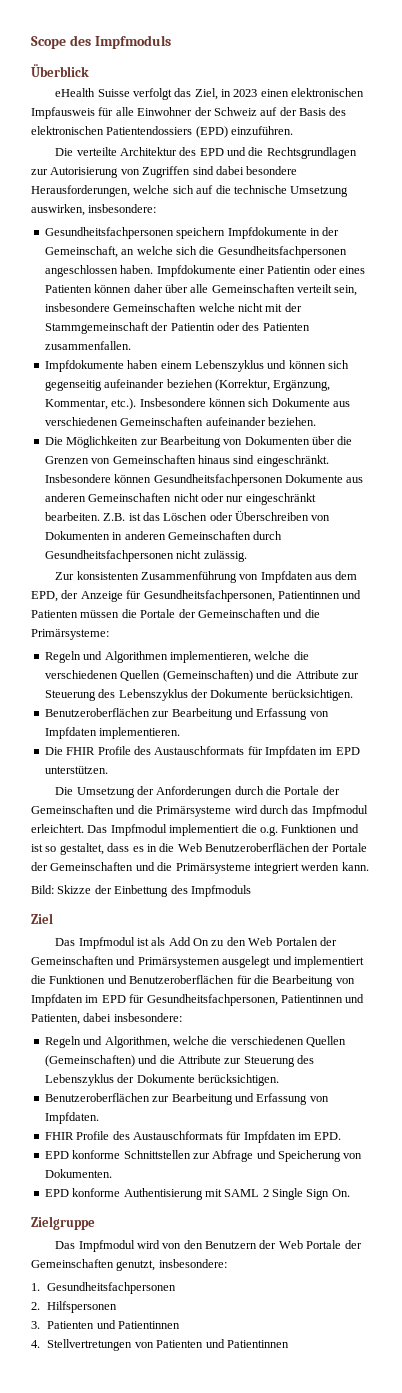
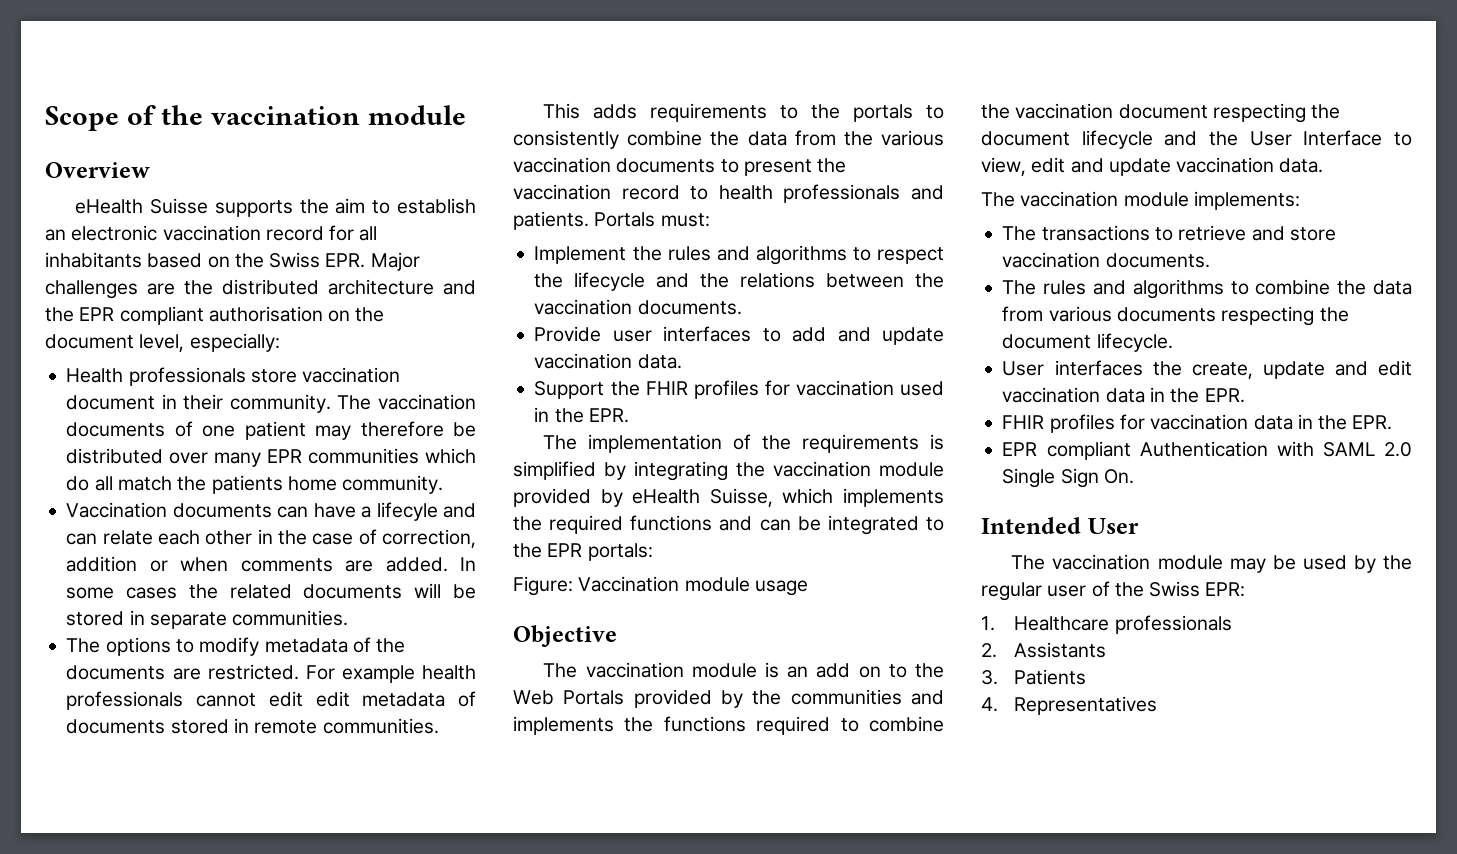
[69,35,171,49] [31,64,89,77] [55,88,365,100] [31,107,347,119] [31,126,294,138] [55,147,357,159] [31,166,298,178] [31,185,349,197] [31,204,157,216] [44,227,340,239] [44,246,347,258] [44,265,365,277] [44,284,358,296] [44,303,302,312] [44,322,310,334] [44,341,131,350] [44,360,349,372] [44,379,331,391] [44,398,350,410] [44,417,316,426] [44,436,353,448] [44,455,329,467] [44,474,364,486] [44,493,316,505] [44,511,331,521] [44,531,283,540] [44,550,247,562] [55,571,358,583] [31,590,362,602] [31,609,320,618] [31,629,109,640] [44,651,309,663] [44,670,359,682] [44,689,353,701] [44,708,329,720] [44,727,181,739] [44,746,360,758] [44,766,108,774] [55,786,340,798] [31,805,368,817] [31,824,359,836] [31,843,367,855] [31,862,369,874] [31,885,251,897] [31,913,53,924] [55,937,337,949] [31,956,364,968] [31,975,355,987] [31,994,365,1006] [31,1013,182,1025] [44,1036,346,1048] [44,1055,314,1067] [44,1074,279,1086] [44,1093,329,1105] [44,1112,99,1124] [44,1131,342,1143] [44,1150,363,1162] [44,1169,112,1178] [44,1188,350,1200] [31,1216,95,1230] [55,1240,362,1252] [31,1259,227,1271] des Impfmoduls // Überblick // eHealth Suisse verfolgt das Ziel, in 2023 einen elektronischen Impfausweis für alle Einwohner der Schweiz auf der Basis des elektronischen Patientendossiers (EPD) einzuführen. // Die verteilte Architektur des EPD und die Rechtsgrundlagen zur Autorisierung von Zugriffen sind dabei besondere Herausforderungen, welche sich auf die technische Umsetzung auswirken, insbesondere: // Gesundheitsfachpersonen speichern Impfdokumente in der Gemeinschaft, an welche sich die Gesundheitsfachpersonen angeschlossen haben. Impfdokumente einer Patientin oder eines Patienten können daher über alle Gemeinschaften verteilt sein, insbesondere Gemeinschaften welche nicht mit der Stammgemeinschaft der Patientin oder des Patienten zusammenfallen. // Impfdokumente haben einem Lebenszyklus und können sich gegenseitig aufeinander beziehen (Korrektur, Ergänzung, Kommentar, etc.). Insbesondere können sich Dokumente aus verschiedenen Gemeinschaften aufeinander beziehen. // Die Möglichkeiten zur Bearbeitung von Dokumenten über die Grenzen von Gemeinschaften hinaus sind eingeschränkt. Insbesondere können Gesundheitsfachpersonen Dokumente aus anderen Gemeinschaften nicht oder nur eingeschränkt bearbeiten. Z.B. ist das Löschen oder Überschreiben von Dokumenten in anderen Gemeinschaften durch Gesundheitsfachpersonen nicht zulässig. // Zur konsistenten Zusammenführung von Impfdaten aus dem EPD, der Anzeige für Gesundheitsfachpersonen, Patientinnen und Patienten müssen die Portale der Gemeinschaften und die Primärsysteme: // Regeln und Algorithmen implementieren, welche die verschiedenen Quellen (Gemeinschaften) und die Attribute zur Steuerung des Lebenszyklus der Dokumente berücksichtigen. // Benutzeroberflächen zur Bearbeitung und Erfassung von Impfdaten implementieren. // Die FHIR Profile des Austauschformats für Impfdaten im EPD unterstützen. // Die Umsetzung der Anforderungen durch die Portale der Gemeinschaften und die Primärsysteme wird durch das Impfmodul erleichtert. Das Impfmodul implementiert die o.g. Funktionen und ist so gestaltet, dass es in die Web Benutzeroberflächen der Portale der Gemeinschaften und die Primärsysteme integriert werden kann. // Bild: Skizze der Einbettung des Impfmoduls // Ziel // Das Impfmodul ist als Add On zu den Web Portalen der Gemeinschaften und Primärsystemen ausgelegt und implementiert die Funktionen und Benutzeroberflächen für die Bearbeitung von Impfdaten im EPD für Gesundheitsfachpersonen, Patientinnen und Patienten, dabei insbesondere: // Regeln und Algorithmen, welche die verschiedenen Quellen (Gemeinschaften) und die Attribute zur Steuerung des Lebenszyklus der Dokumente berücksichtigen. // Benutzeroberflächen zur Bearbeitung und Erfassung von Impfdaten. // FHIR Profile des Austauschformats für Impfdaten im EPD. // EPD konforme Schnittstellen zur Abfrage und Speicherung von Dokumenten. // EPD konforme Authentisierung mit SAML 2 Single Sign On. // Zielgruppe // Das Impfmodul wird von den Benutzern der Web Portale der Gemeinschaften genutzt, insbesondere: -> [126,105,466,125] [45,162,150,178] [75,198,477,217] [45,225,378,241] [45,252,420,271] [45,279,476,299] [45,306,385,325] [45,333,280,352] [66,367,401,386] [66,394,476,413] [66,421,477,440] [66,448,477,467] [66,475,444,494] [66,502,477,521] [66,529,477,548] [66,556,477,572] [66,583,476,599] [66,610,349,629] [66,637,406,656] [66,664,477,683] [66,691,476,710] [66,718,439,734] [543,103,944,122] [513,130,944,149] [513,157,847,176] [513,184,944,203] [513,211,710,230] [534,245,944,265] [534,272,944,291] [534,299,742,315] [534,326,944,345] [534,353,682,369] [534,380,944,399] [534,407,629,423] [543,434,944,453] [513,461,944,481] [513,488,944,507] [513,515,944,535] [513,543,653,561] [513,576,808,596] [513,625,617,647] [543,662,944,678] [513,689,944,708] [513,716,944,735] [981,103,1341,123] [981,130,1412,149] [981,157,1324,176] [981,191,1300,210] [1002,225,1336,241] [1002,252,1210,268] [1002,279,1412,299] [1002,306,1349,326] [1002,333,1173,352] [1002,360,1412,379] [1002,387,1245,403] [1002,414,1393,433] [1002,441,1412,460] [1002,468,1134,488] [981,517,1139,534] [1011,554,1412,573] [981,581,1246,601] of the vaccination module // Overview // eHealth Suisse supports the aim to establish an electronic vaccination record for all inhabitants based on the Swiss EPR. Major challenges are the distributed architecture and the EPR compliant authorisation on the document level, especially: // Health professionals store vaccination document in their community. The vaccination documents of one patient may therefore be distributed over many EPR communities which do all match the patients home community. // Vaccination documents can have a lifecyle and can relate each other in the case of correction, addition or when comments are added. In some cases the related documents will be stored in separate communities. // The options to modify metadata of the documents are restricted. For example health professionals cannot edit edit metadata of documents stored in remote communities. // This adds requirements to the portals to consistently combine the data from the various vaccination documents to present the vaccination record to health professionals and patients. Portals must: // Implement the rules and algorithms to respect the lifecycle and the relations between the vaccination documents. // Provide user interfaces to add and update vaccination data. // Support the FHIR profiles for vaccination used in the EPR. // The implementation of the requirements is simplified by integrating the vaccination module provided by eHealth Suisse, which implements the required functions and can be integrated to the EPR portals: // Figure: Vaccination module usage // Objective // The vaccination module is an add on to the Web Portals provided by the communities and implements the functions required to combine the vaccination document respecting the document lifecycle and the User Interface to view, edit and update vaccination data. // The vaccination module implements: // The transactions to retrieve and store vaccination documents. // The rules and algorithms to combine the data from various documents respecting the document lifecycle. // User interfaces the create, update and edit vaccination data in the EPR. // FHIR profiles for vaccination data in the EPR. // EPR compliant Authentication with SAML 2.0 Single Sign On. // Intended User // The vaccination module may be used by the regular user of the Swiss EPR:
[47,1282,177,1294] Gesundheitsfachpersonen -> [1014,615,1232,634] Healthcare professionals
[47,1301,118,1313] Hilfspersonen -> [1014,642,1107,658] Assistants
[47,1320,181,1329] [31,1339,289,1351] Patienten und Patientinnen // 4. Stellvertretungen von Patienten und Patientinnen -> [1014,669,1087,685] [981,696,1158,715] Patients // 4. Representatives

